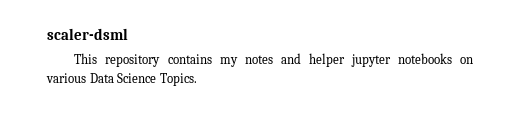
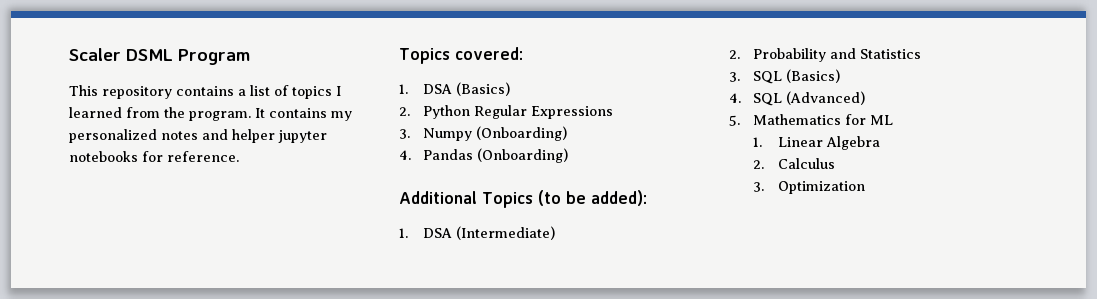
[47,28,128,40] scaler-dsml -> [69,48,250,65] Scaler DSML Program
[219,57,238,67] my -> [238,85,341,99] [69,107,352,121] [69,129,157,143] a list of topics I learned from the program. It contains my personalized
[460,57,474,64] [46,73,197,86] on various Data Science Topics. -> [142,151,239,162] [399,47,523,64] [399,82,511,96] [399,105,614,119] [399,126,568,141] [399,148,569,163] [399,190,647,208] [399,226,556,240] [729,48,922,62] [729,69,841,84] [729,91,866,106] [729,114,894,126] [753,136,880,150] [753,158,835,169] [753,181,865,194] for reference. // Topics covered: // 1. DSA (Basics) // 2. Python Regular Expressions // 3. Numpy (Onboarding) // 4. Pandas (Onboarding) // Additional Topics (to be added): // 1. DSA (Intermediate) // 2. Probability and Statistics // 3. SQL (Basics) // 4. SQL (Advanced) // 5. Mathematics for ML // 1. Linear Algebra // 2. Calculus // 3. Optimization

